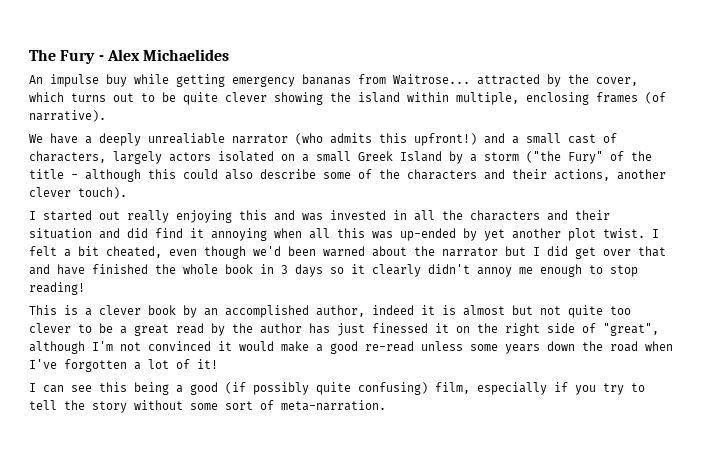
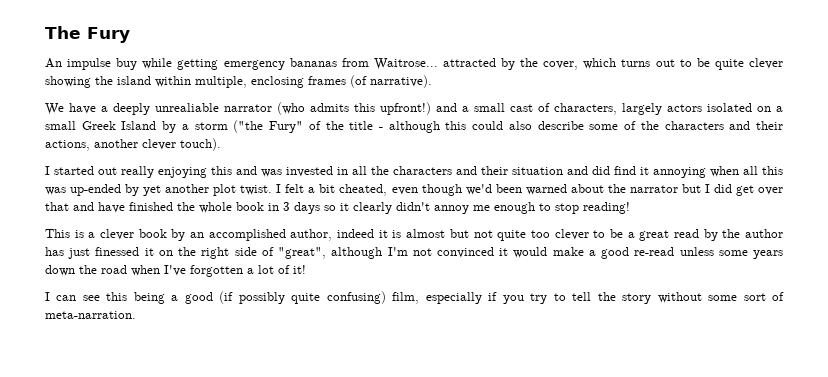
[98,49,230,61] - Alex Michaelides -> (130, 35) none

